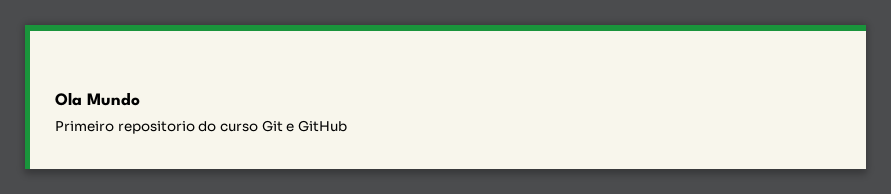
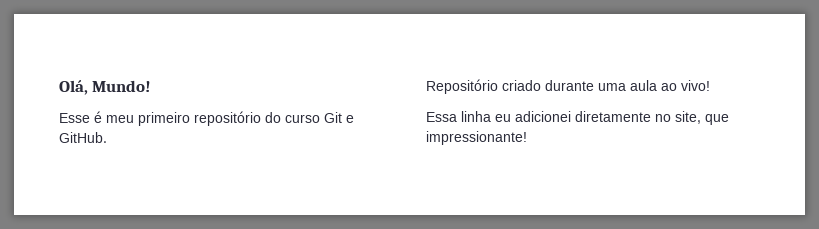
[55,92,140,106] [55,120,347,134] Ola Mundo // Primeiro repositorio do curso Git e GitHub -> [59,80,152,95] [59,111,354,126] [59,132,107,143] [426,79,710,94] [426,111,729,125] [426,131,527,145] Olá, Mundo! // Esse é meu primeiro repositório do curso Git e GitHub. // Repositório criado durante uma aula ao vivo! // Essa linha eu adicionei diretamente no site, que impressionante!

